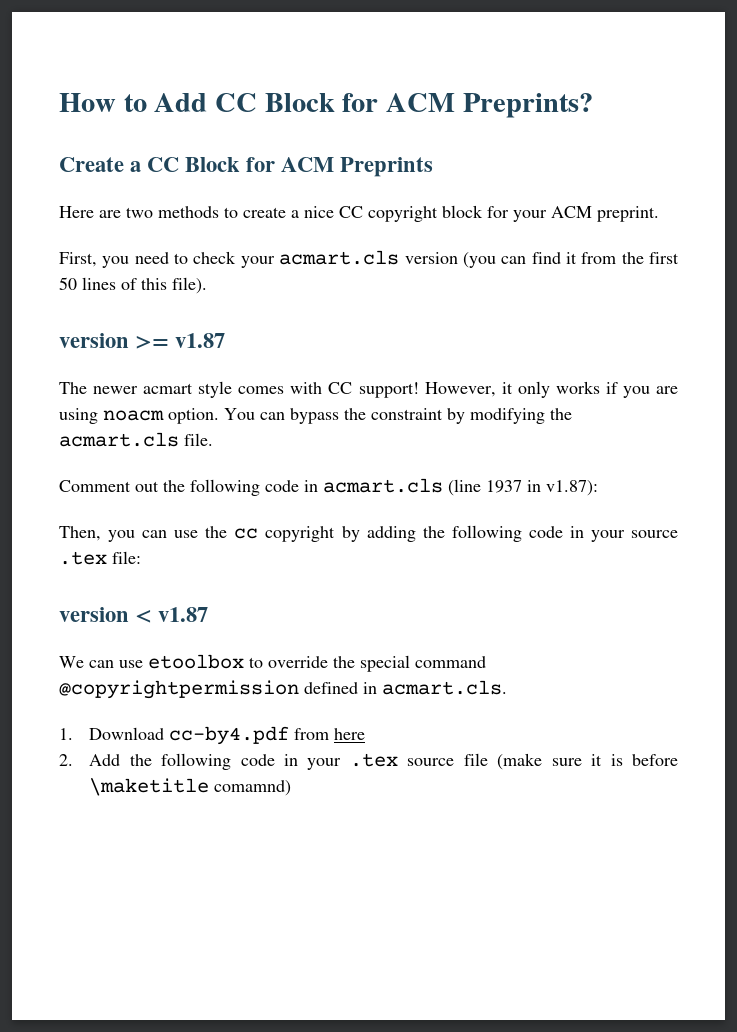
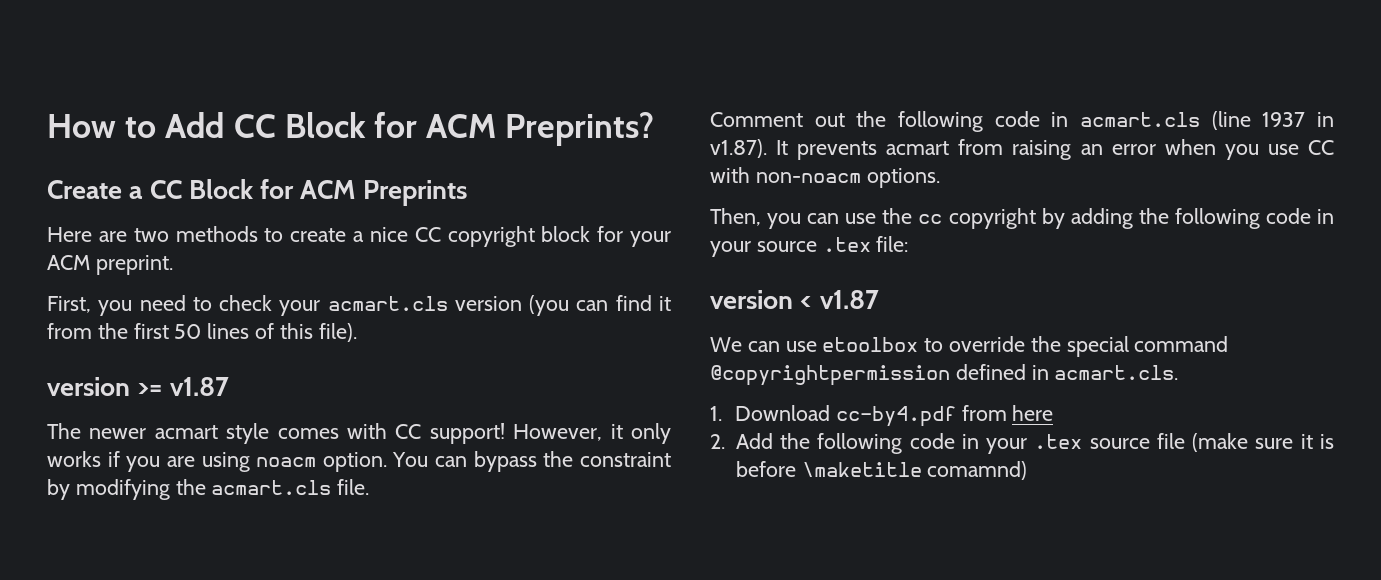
[546,480,598,496] v1.87): -> [710,139,1334,160] [710,167,940,188] v1.87). It prevents acmart from raising an error when you use CC with non-noacm options.

